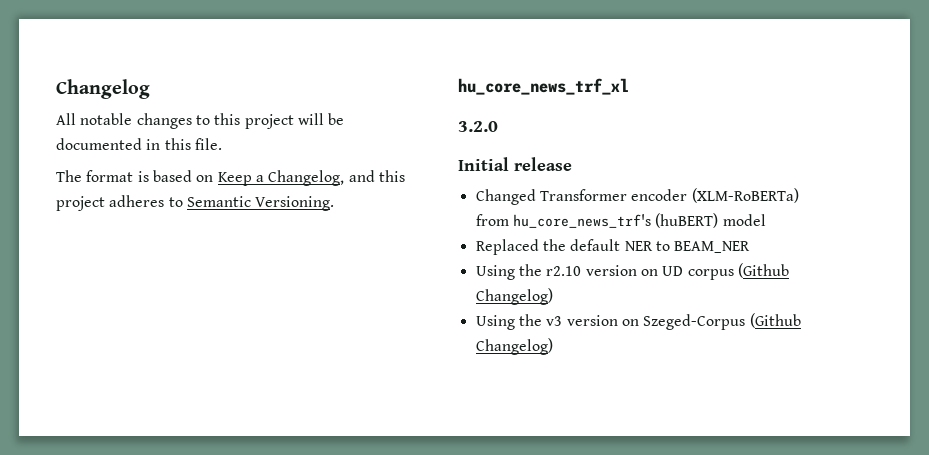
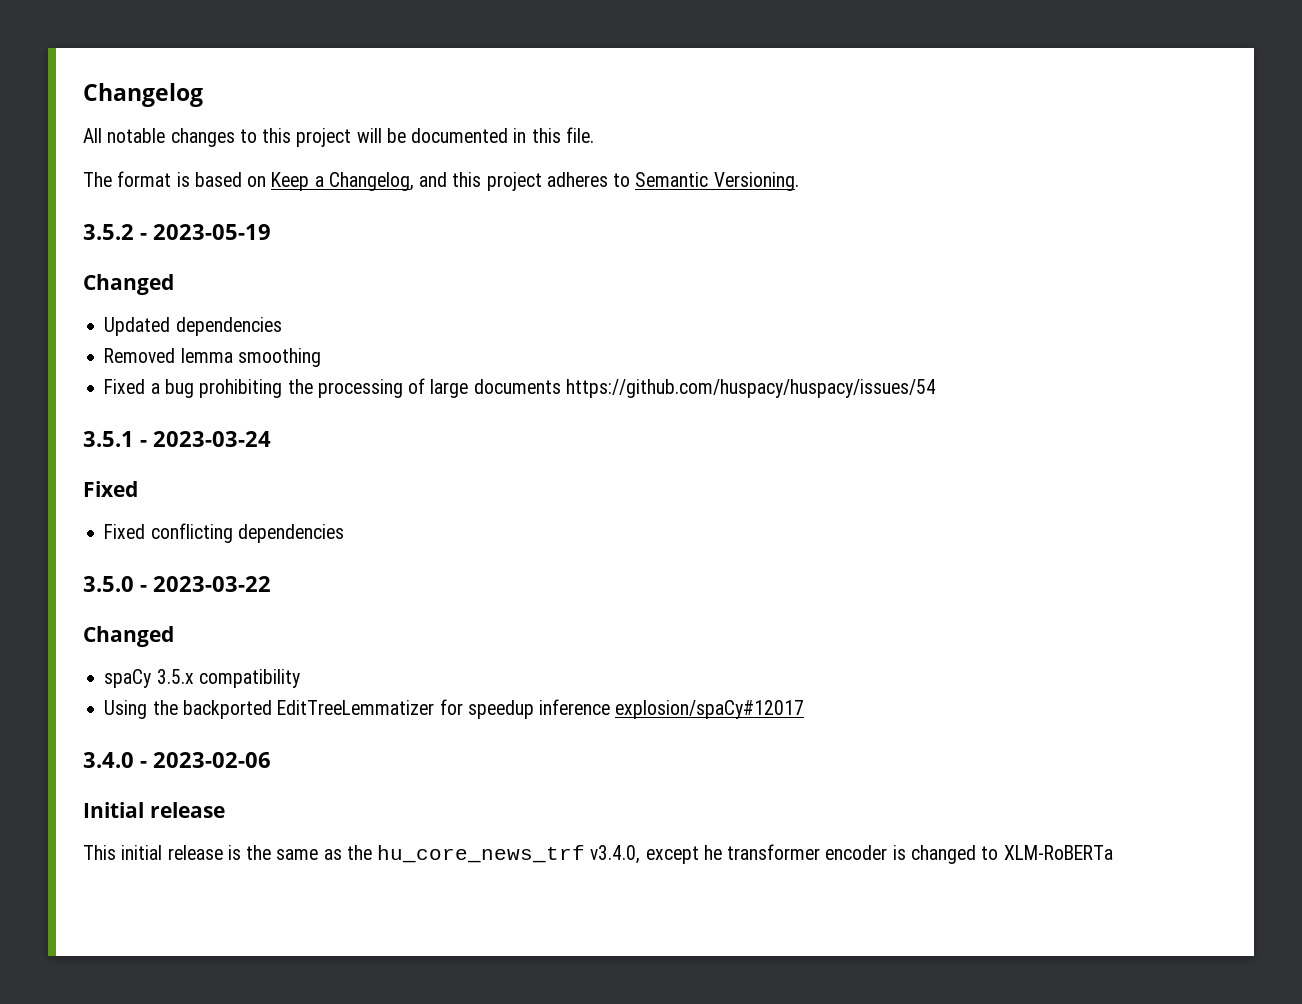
[458,78,629,95] [458,121,498,132] [458,157,572,171] [475,188,799,205] [475,213,766,228] [475,239,751,255] [475,263,789,280] [475,288,553,305] [475,313,801,330] [475,338,553,355] hu_core_news_trf_xl // 3.2.0 // Initial release // Changed Transformer encoder (XLM-RoBERTa) from hu_core_news_trf's (huBERT) model // Replaced the default NER to BEAM_NER // Using the r2.10 version on UD corpus (Github Changelog) // Using the v3 version on Szeged-Corpus (Github Changelog) -> [83,224,271,240] [83,274,174,295] [104,317,282,336] [104,348,321,367] [104,378,936,398] [83,431,271,447] [83,481,138,497] [104,523,344,543] [83,576,271,592] [83,626,174,647] [104,669,300,688] [104,699,805,719] [83,752,271,768] [83,802,225,818] [83,844,1113,864] 3.5.2 - 2023-05-19 // Changed // Updated dependencies // Removed lemma smoothing // Fixed a bug prohibiting the processing of large documents https://github.com/huspacy/huspacy/issues/54 // 3.5.1 - 2023-03-24 // Fixed // Fixed conflicting dependencies // 3.5.0 - 2023-03-22 // Changed // spaCy 3.5.x compatibility // Using the backported EditTreeLemmatizer for speedup inference explosion/spaCy#12017 // 3.4.0 - 2023-02-06 // Initial release // This initial release is the same as the hu_core_news_trf v3.4.0, except he transformer encoder is changed to XLM-RoBERTa

